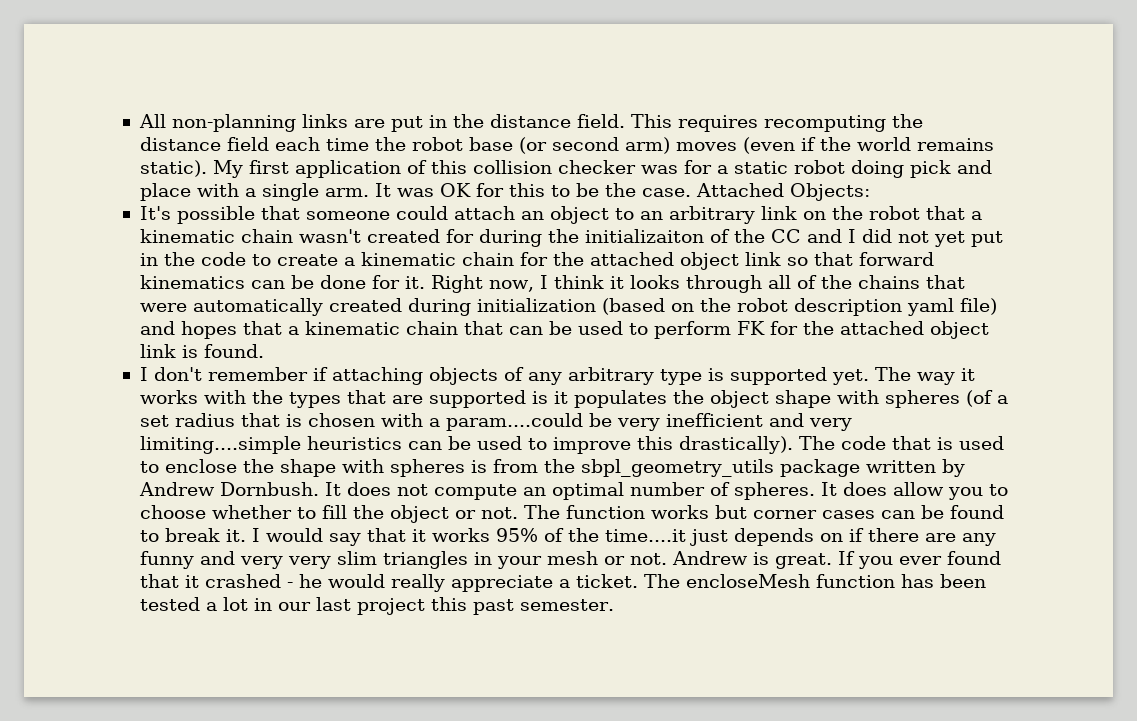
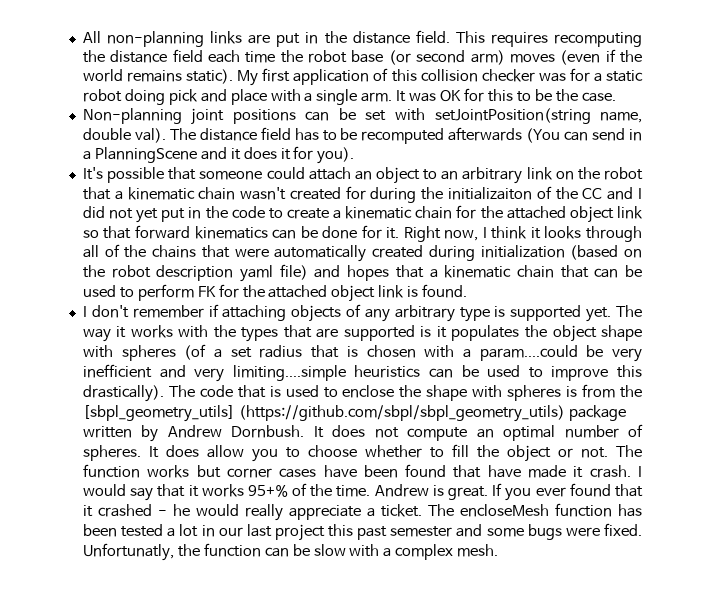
[695,183,870,201] Attached Objects: -> [82,108,643,125] [82,127,643,144] [82,146,355,164] // Non-planning joint positions can be set with setJointPosition(string name, double val). The distance field has to be recomputed afterwards (You can send in a PlanningScene and it does it for you).
[580,459,774,477] sbpl_geometry_utils -> [82,405,565,422] [sbpl_geometry_utils] (https://github.com/sbpl/sbpl_geometry_utils)
[880,505,1004,519] [139,528,246,542] can be found to break it. -> [323,464,631,478] have been found that have made it crash.
[495,528,996,546] [139,551,667,569] 95% of the time....it just depends on if there are any funny and very very slim triangles in your mesh or not. -> [247,483,371,497] 95+% of the time.
[519,599,614,611] semester. -> [390,523,642,540] [82,543,499,561] semester and some bugs were fixed. Unfortunatly, the function can be slow with a complex mesh.

